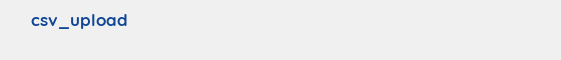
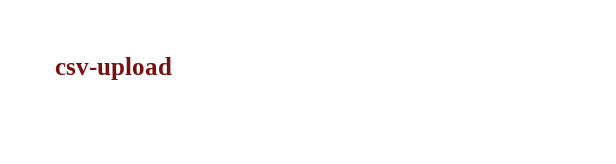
[31,14,128,29] csv_upload -> [55,57,172,80] csv-upload

